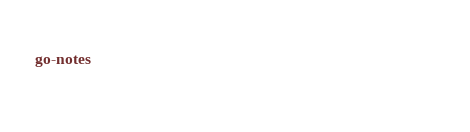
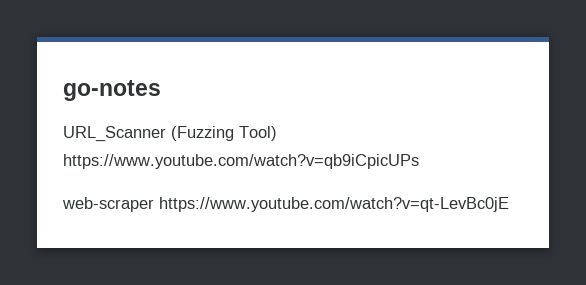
(91, 61) none -> [63,126,277,142] [63,154,419,169] [62,197,509,212] // URL_Scanner (Fuzzing Tool) https://www.youtube.com/watch?v=qb9iCpicUPs // web-scraper https://www.youtube.com/watch?v=qt-LevBc0jE

